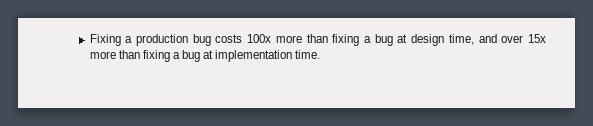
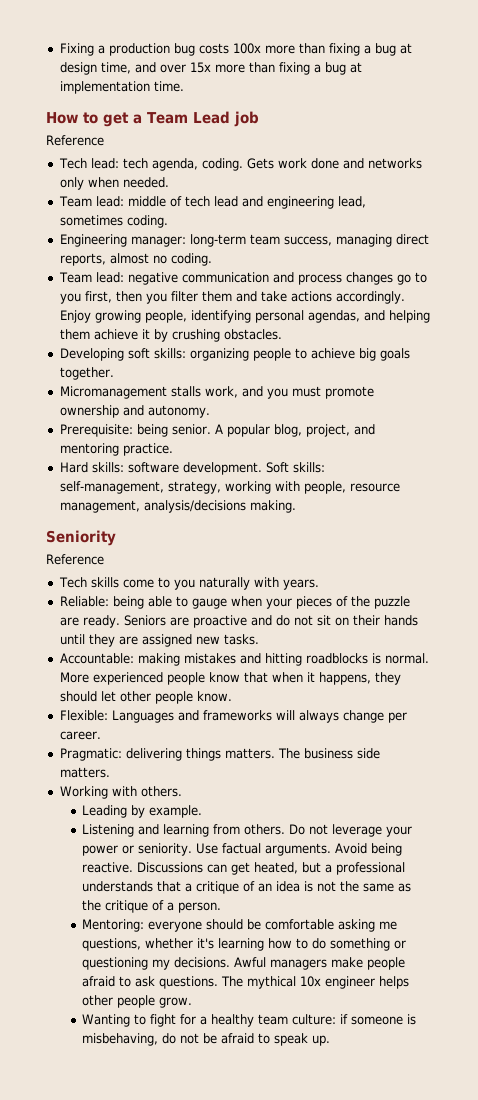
(321, 54) none -> [46,111,259,127] [46,135,104,146] [58,158,422,171] [59,177,169,190] [58,196,366,209] [59,215,168,228] [59,234,429,247] [59,253,212,266] [58,272,427,285] [59,291,405,304] [59,310,430,323] [59,329,282,342] [59,348,410,361] [59,367,114,380] [59,386,374,399] [59,405,210,418] [59,424,375,437] [59,443,173,456] [59,462,325,475] [59,481,400,494] [59,500,296,513] [46,530,116,546] [46,554,104,565] [58,577,319,590] [59,596,410,609] [59,615,418,628] [59,634,259,647] [59,653,429,666] [59,672,401,685] [59,691,232,704] [59,710,407,723] [59,731,101,740] [59,748,380,761] [59,767,110,778] [59,786,182,799] [82,805,203,818] [82,824,413,837] [82,843,403,856] [82,862,406,875] [82,881,412,894] [82,900,222,913] [82,919,398,932] [82,938,407,951] [82,957,406,970] [82,976,410,989] [82,995,193,1008] [82,1014,417,1027] [82,1033,331,1046] // How to get a Team Lead job // Reference // Tech lead: tech agenda, coding. Gets work done and networks only when needed. // Team lead: middle of tech lead and engineering lead, sometimes coding. // Engineering manager: long-term team success, managing direct reports, almost no coding. // Team lead: negative communication and process changes go to you first, then you filter them and take actions accordingly. Enjoy growing people, identifying personal agendas, and helping them achieve it by crushing obstacles. // Developing soft skills: organizing people to achieve big goals together. // Micromanagement stalls work, and you must promote ownership and autonomy. // Prerequisite: being senior. A popular blog, project, and mentoring practice. // Hard skills: software development. Soft skills: self-management, strategy, working with people, resource management, analysis/decisions making. // Seniority // Reference // Tech skills come to you naturally with years. // Reliable: being able to gauge when your pieces of the puzzle are ready. Seniors are proactive and do not sit on their hands until they are assigned new tasks. // Accountable: making mistakes and hitting roadblocks is normal. More experienced people know that when it happens, they should let other people know. // Flexible: Languages and frameworks will always change per career. // Pragmatic: delivering things matters. The business side matters. // Working with others. // Leading by example. // Listening and learning from others. Do not leverage your power or seniority. Use factual arguments. Avoid being reactive. Discussions can get heated, but a professional understands that a critique of an idea is not the same as the critique of a person. // Mentoring: everyone should be comfortable asking me questions, whether it's learning how to do something or questioning my decisions. Awful managers make people afraid to ask questions. The mythical 10x engineer helps other people grow. // Wanting to fight for a healthy team culture: if someone is misbehaving, do not be afraid to speak up.

